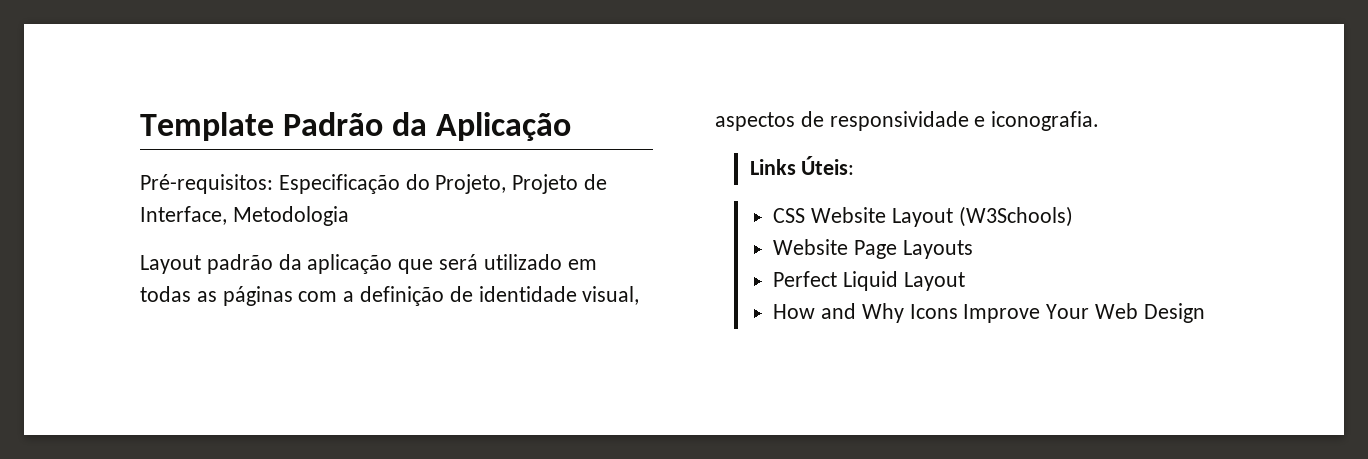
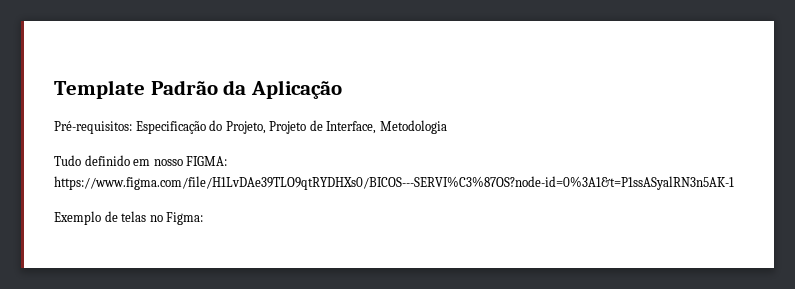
[140,254,597,274] [140,286,640,306] [715,111,1100,131] [749,156,855,175] [773,206,1073,227] [773,239,973,259] [773,271,965,291] [773,303,1205,323] Layout padrão da aplicação que será utilizado em todas as páginas com a definição de identidade visual, aspectos de responsividade e iconografia. // Links Úteis: // CSS Website Layout (W3Schools) // Website Page Layouts // Perfect Liquid Layout // How and Why Icons Improve Your Web Design -> [54,155,228,166] [54,176,734,190] [54,211,204,225] Tudo definido em nosso FIGMA: https://www.figma.com/file/H1LvDAe39TLO9qtRYDHXs0/BICOS---SERVI%C3%87OS?node-id=0%3A1&t=P1ssASyalRN3n5AK-1 // Exemplo de telas no Figma:

